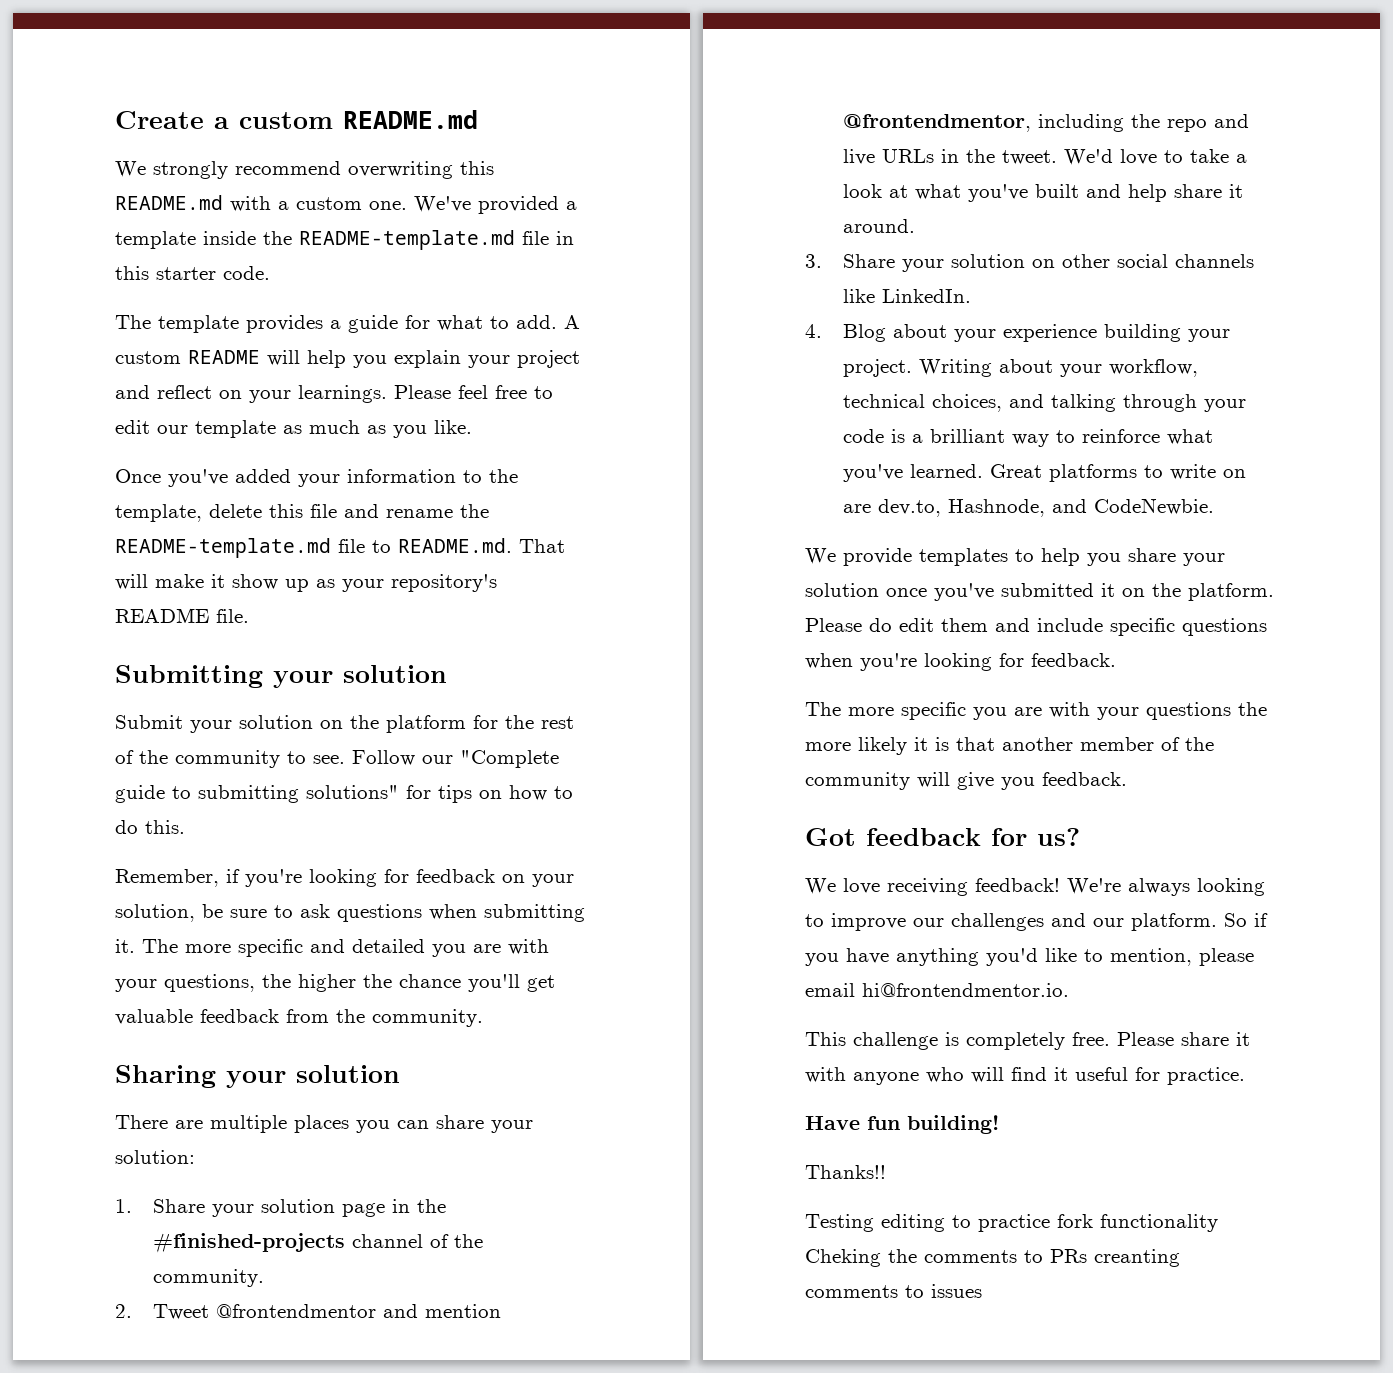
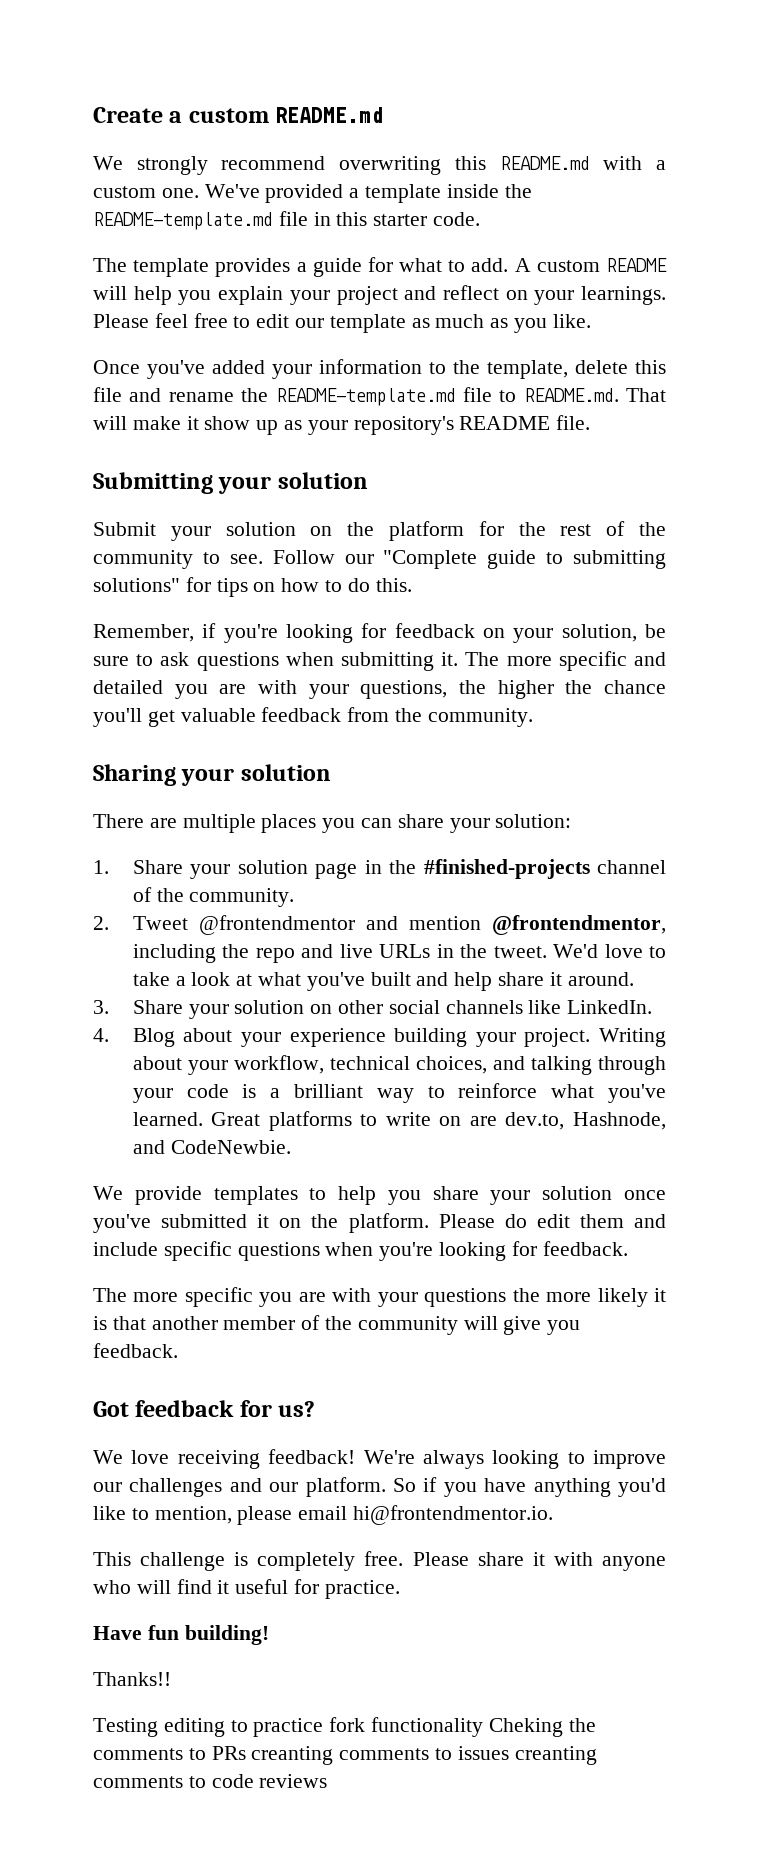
(982, 1291) none -> [514,1746,597,1765] [93,1774,328,1788] creanting comments to code reviews

